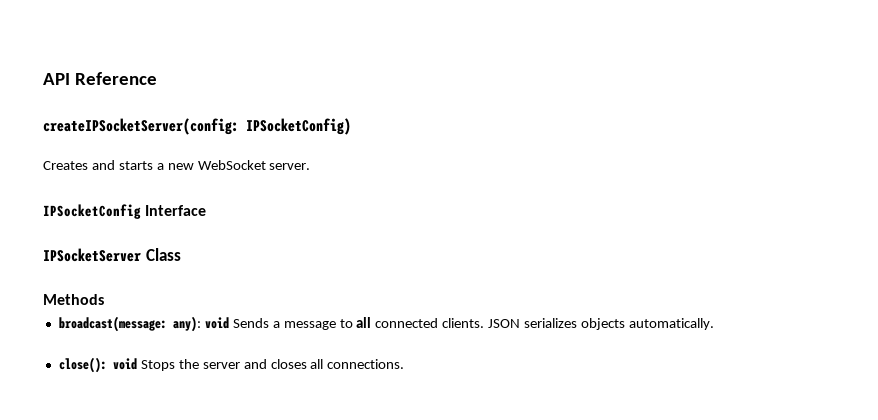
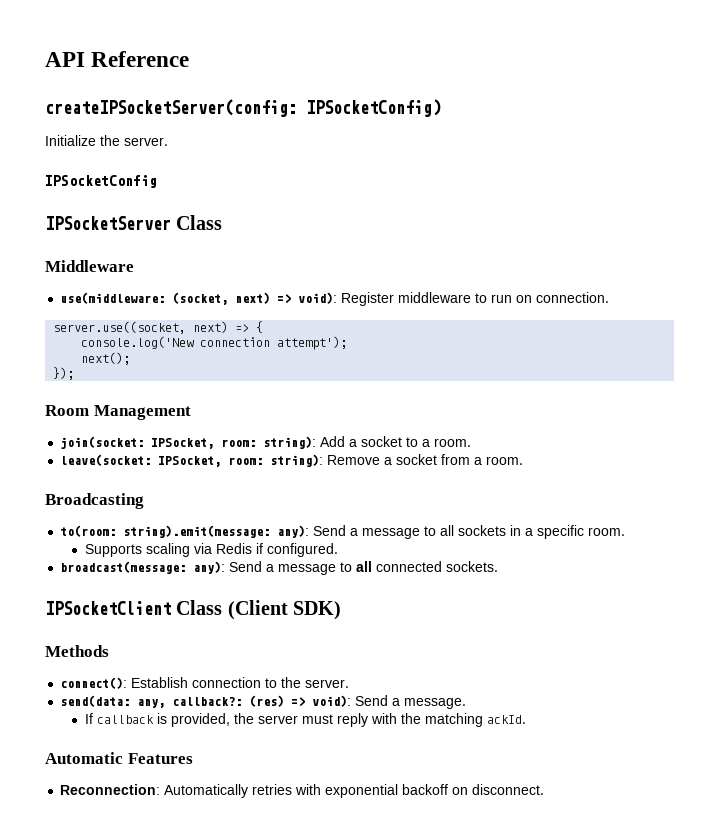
[43,160,266,170] Creates and starts a new WebSocket -> [45,135,120,146] Initialize the
[145,205,207,216] Interface -> (157, 181) none
[43,294,104,305] Methods -> [45,260,134,272] [60,292,610,306] [53,321,264,334] [81,336,348,350] [81,352,131,365] [53,367,75,380] [45,405,191,420] [60,436,472,449] [60,454,524,467] [45,493,144,509] [60,525,626,539] [84,543,338,557] Middleware // use(middleware: (socket, next) => void): Register middleware to run on connection. // server.use((socket, next) => { // console.log('New connection attempt'); // next(); // }); // Room Management // join(socket: IPSocket, room: string): Add a socket to a room. // leave(socket: IPSocket, room: string): Remove a socket from a room. // Broadcasting // to(room: string).emit(message: any): Send a message to all sockets in a specific room. // Supports scaling via Redis if configured.
[204,317,269,329] void Sends -> [229,561,263,572] Send
[442,318,714,330] [58,357,405,373] clients. JSON serializes objects automatically. // close(): void Stops the server and closes all connections. -> [446,561,499,572] [45,600,342,620] [45,645,109,657] [60,677,350,689] [60,695,467,709] [84,713,526,727] [45,752,193,764] [60,784,545,798] sockets. // IPSocketClient Class (Client SDK) // Methods // connect(): Establish connection to the server. // send(data: any, callback?: (res) => void): Send a message. // If callback is provided, the server must reply with the matching ackId. // Automatic Features // Reconnection: Automatically retries with exponential backoff on disconnect.

